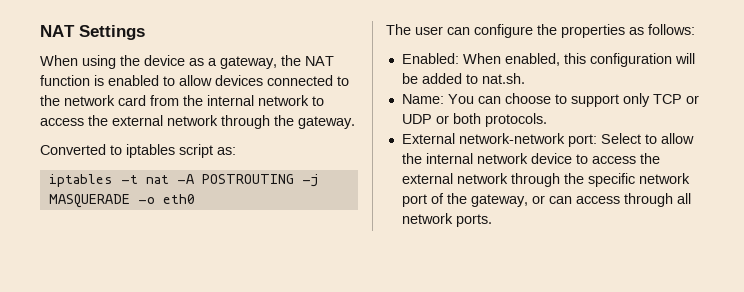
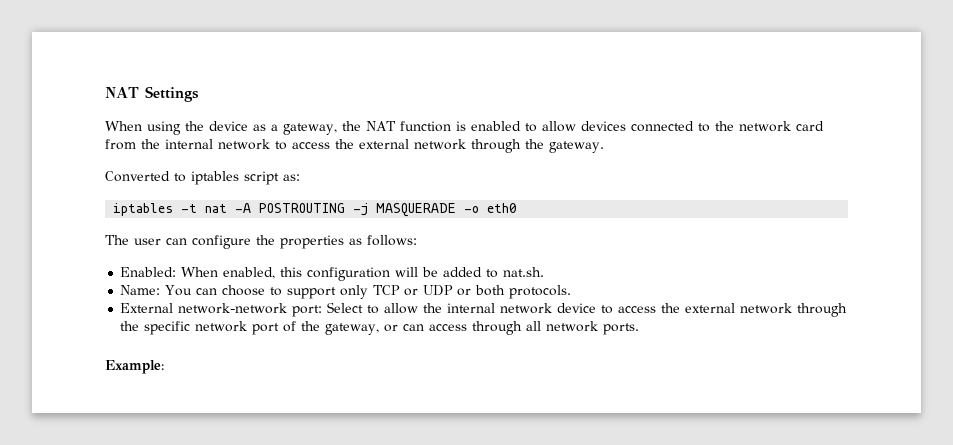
(492, 220) none -> [105,360,164,374] // Example:

